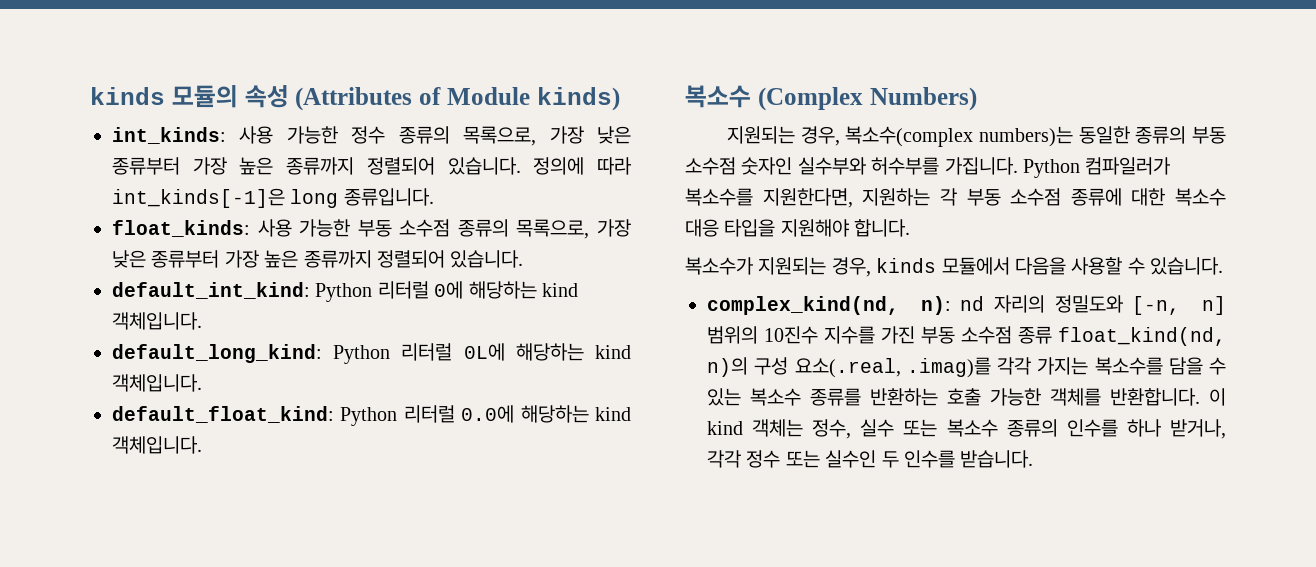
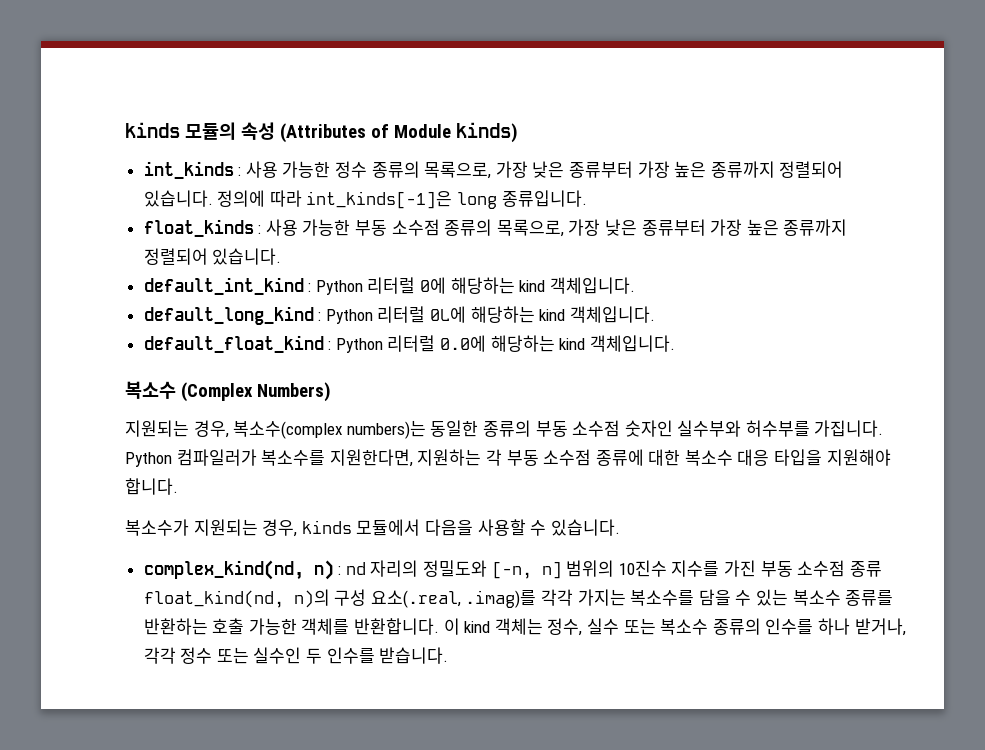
[112,127,226,144] int_kinds: -> [143,161,242,179] int_kinds :
[112,220,250,237] float_kinds: -> [143,219,262,237] float_kinds :
[112,282,310,299] default_int_kind: -> [143,277,312,295] default_int_kind :
[112,344,322,363] default_long_kind: -> [143,306,322,325] default_long_kind :
[112,406,334,423] default_float_kind: -> [143,335,332,353] default_float_kind :
[920,296,951,315] n): -> [313,560,342,580] n) :

